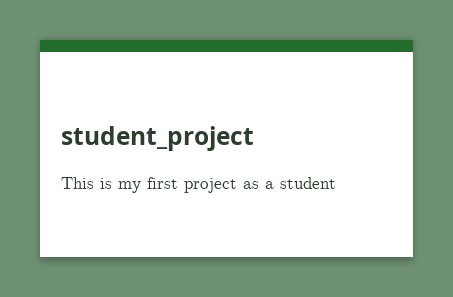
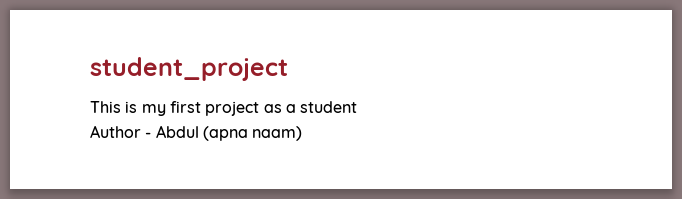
(336, 183) none -> [90,125,303,141] // Author - Abdul (apna naam)

